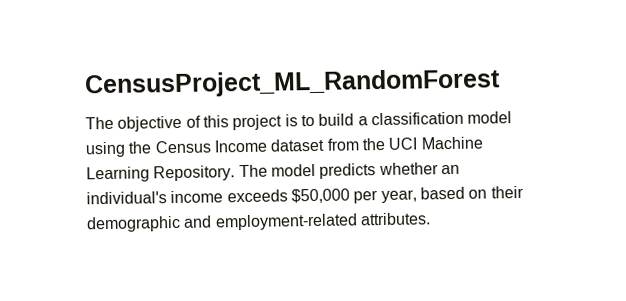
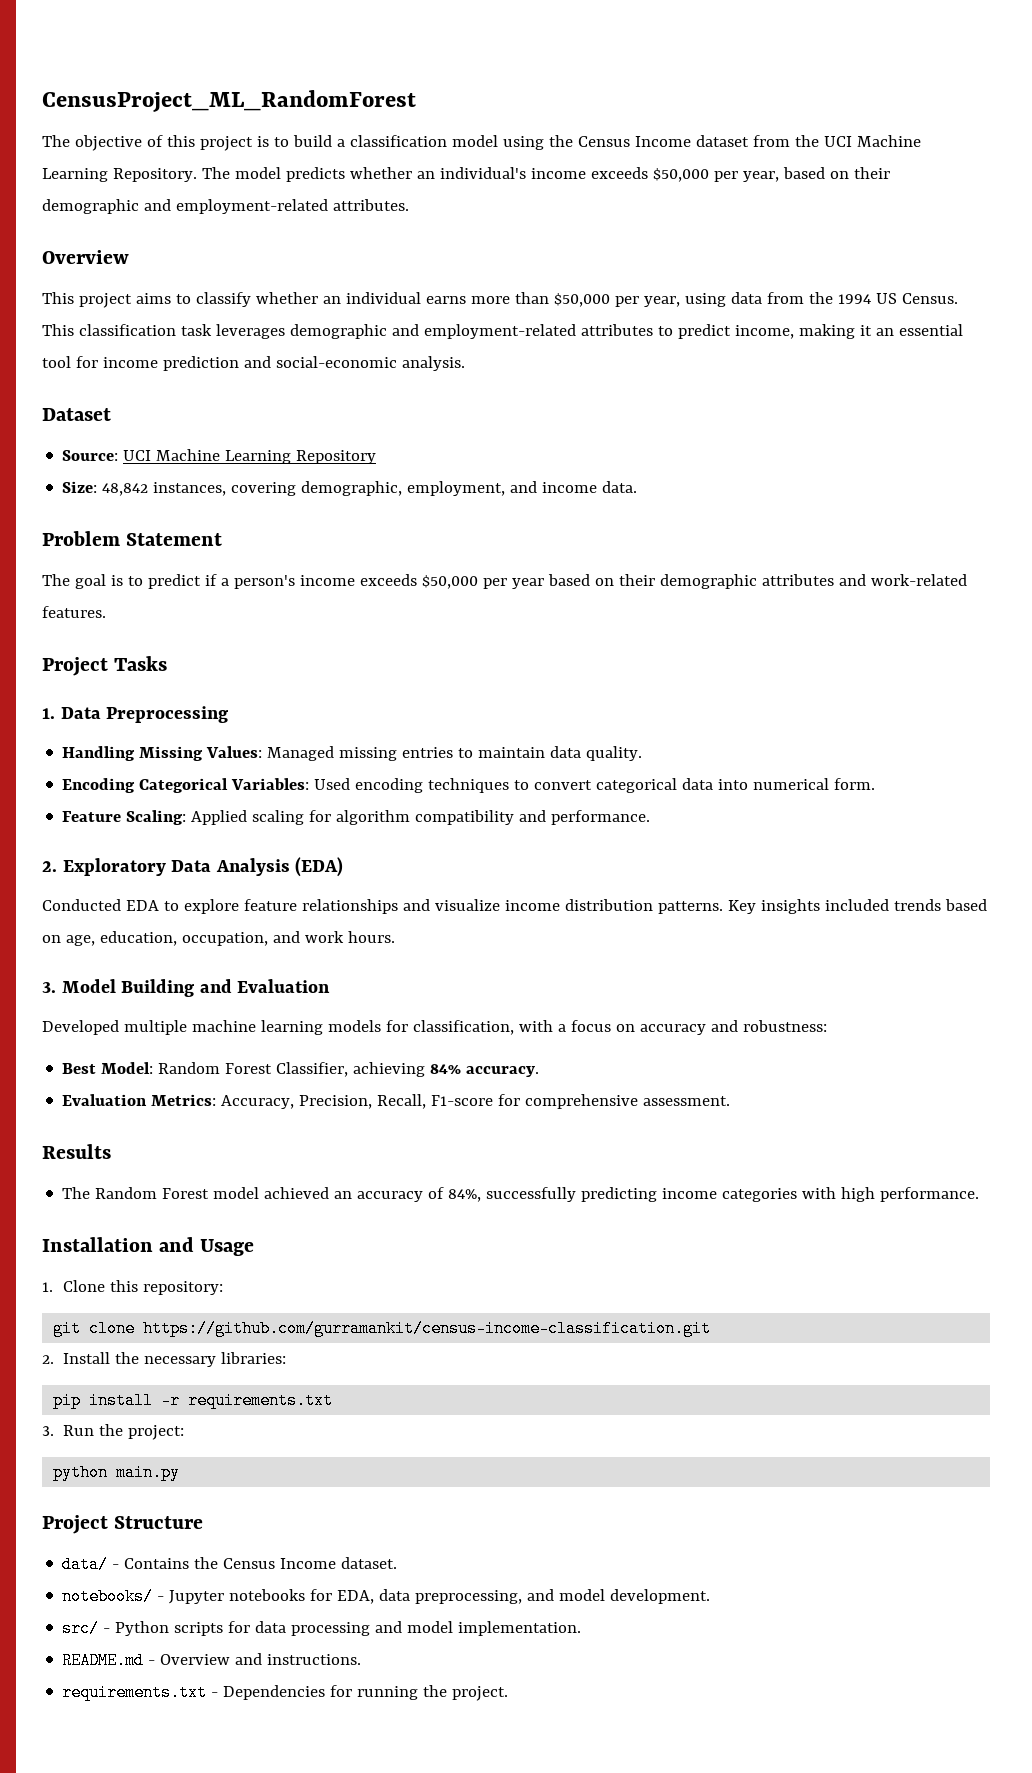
(431, 219) none -> [42,250,129,264] [42,292,958,308] [42,324,963,339] [42,356,465,371] [42,408,111,421] [62,449,377,464] [62,481,638,496] [42,531,223,546] [42,574,967,589] [42,606,106,618] [42,656,168,676] [42,706,229,723] [62,746,643,761] [62,778,876,793] [62,810,651,825] [42,857,344,877] [42,899,987,914] [42,931,395,946] [42,979,331,997] [42,1020,827,1035] [62,1062,540,1077] [62,1094,731,1109] [42,1144,111,1159] [62,1187,980,1202] [42,1237,255,1256] [42,1280,224,1295] [53,1320,712,1337] [42,1352,287,1367] [53,1392,334,1409] [42,1424,185,1440] [53,1464,181,1481] [42,1515,204,1534] [62,1556,398,1573] [62,1588,711,1605] [62,1620,582,1637] [62,1652,362,1669] [62,1684,509,1701] // Overview // This project aims to classify whether an individual earns more than $50,000 per year, using data from the 1994 US Census. This classification task leverages demographic and employment-related attributes to predict income, making it an essential tool for income prediction and social-economic analysis. // Dataset // Source: UCI Machine Learning Repository // Size: 48,842 instances, covering demographic, employment, and income data. // Problem Statement // The goal is to predict if a person's income exceeds $50,000 per year based on their demographic attributes and work-related features. // Project Tasks // 1. Data Preprocessing // Handling Missing Values: Managed missing entries to maintain data quality. // Encoding Categorical Variables: Used encoding techniques to convert categorical data into numerical form. // Feature Scaling: Applied scaling for algorithm compatibility and performance. // 2. Exploratory Data Analysis (EDA) // Conducted EDA to explore feature relationships and visualize income distribution patterns. Key insights included trends based on age, education, occupation, and work hours. // 3. Model Building and Evaluation // Developed multiple machine learning models for classification, with a focus on accuracy and robustness: // Best Model: Random Forest Classifier, achieving 84% accuracy. // Evaluation Metrics: Accuracy, Precision, Recall, F1-score for comprehensive assessment. // Results // The Random Forest model achieved an accuracy of 84%, successfully predicting income categories with high performance. // Installation and Usage // 1. Clone this repository: // git clone https://github.com/gurramankit/census-income-classification.git // 2. Install the necessary libraries: // pip install -r requirements.txt // 3. Run the project: // python main.py // Project Structure // data/ - Contains the Census Income dataset. // notebooks/ - Jupyter notebooks for EDA, data preprocessing, and model development. // src/ - Python scripts for data processing and model implementation. // README.md - Overview and instructions. // requirements.txt - Dependencies for running the project.

